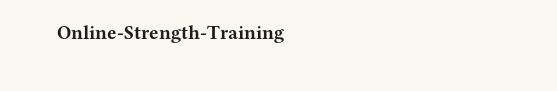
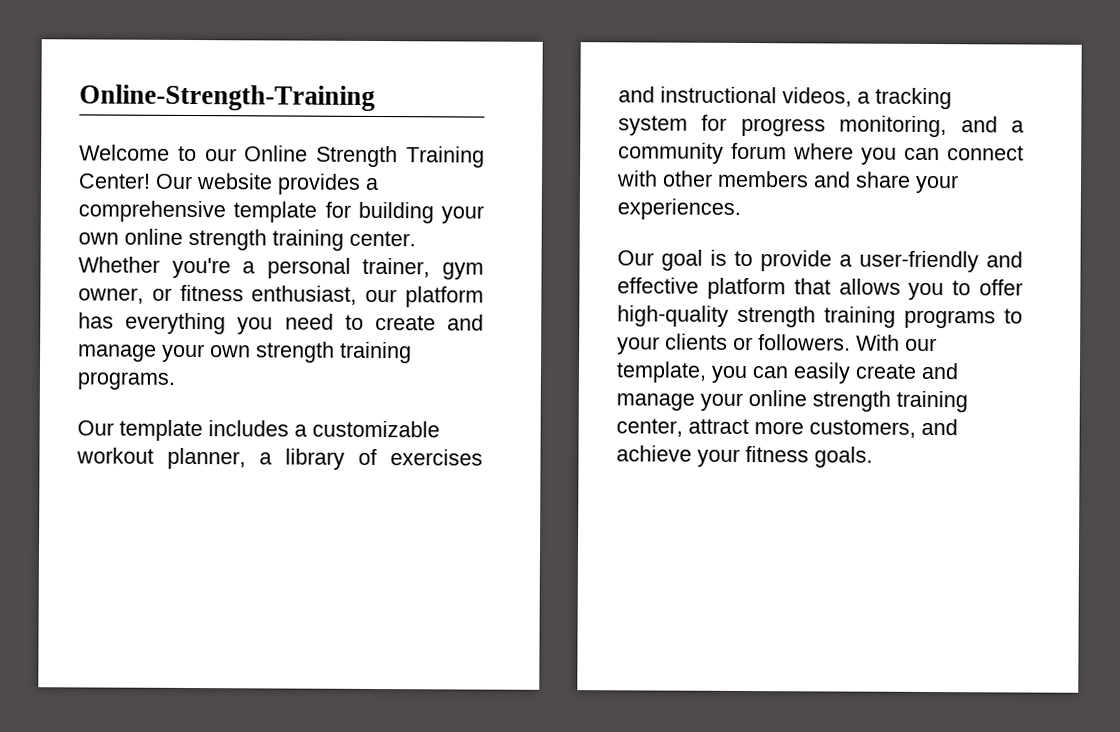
(284, 34) none -> [79,144,486,168] [78,173,379,195] [78,200,484,224] [78,228,416,251] [78,256,484,280] [78,284,484,308] [78,312,485,335] [78,341,412,364] [77,371,175,390] [77,419,440,442] [76,447,483,470] [618,86,952,110] [618,114,1024,138] [618,142,1024,165] [616,170,959,194] [617,198,741,220] [617,249,1023,273] [617,277,1023,301] [617,305,1023,329] [617,333,937,355] [616,361,959,384] [616,390,968,413] [616,418,958,438] [616,445,873,468] // Welcome to our Online Strength Training Center! Our website provides a comprehensive template for building your own online strength training center. Whether you're a personal trainer, gym owner, or fitness enthusiast, our platform has everything you need to create and manage your own strength training programs. // Our template includes a customizable workout planner, a library of exercises and instructional videos, a tracking system for progress monitoring, and a community forum where you can connect with other members and share your experiences. // Our goal is to provide a user-friendly and effective platform that allows you to offer high-quality strength training programs to your clients or followers. With our template, you can easily create and manage your online strength training center, attract more customers, and achieve your fitness goals.

